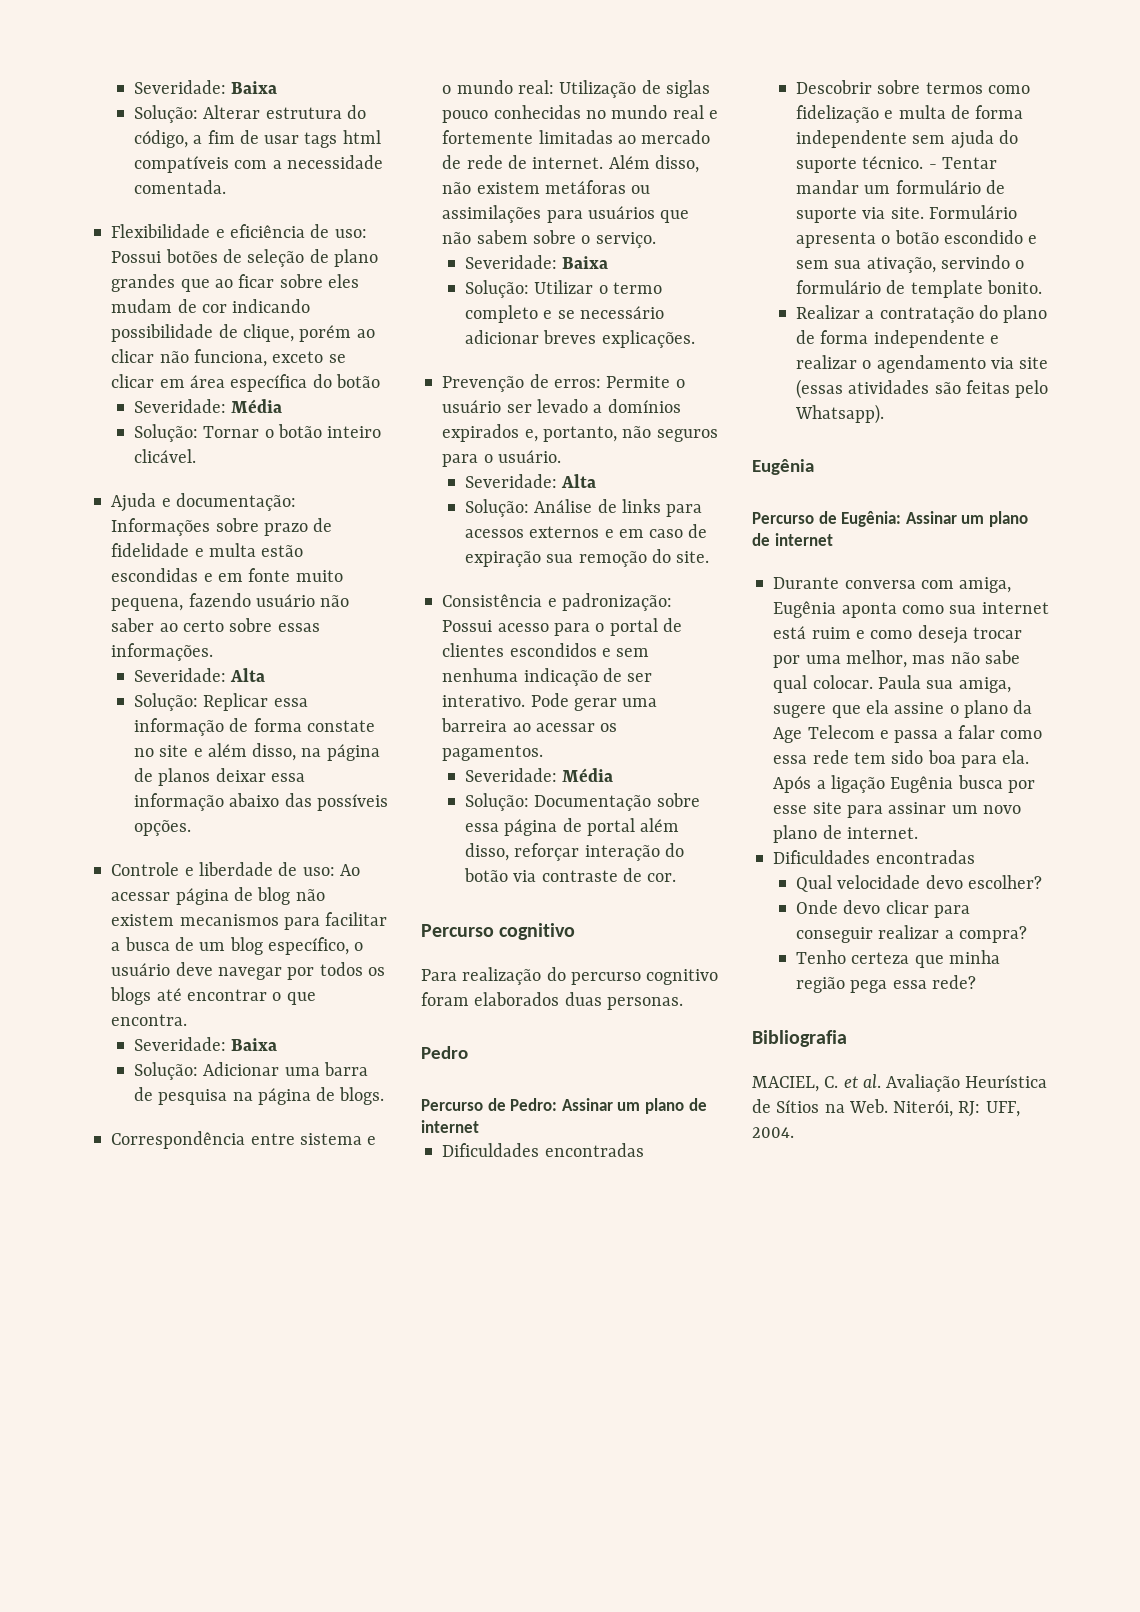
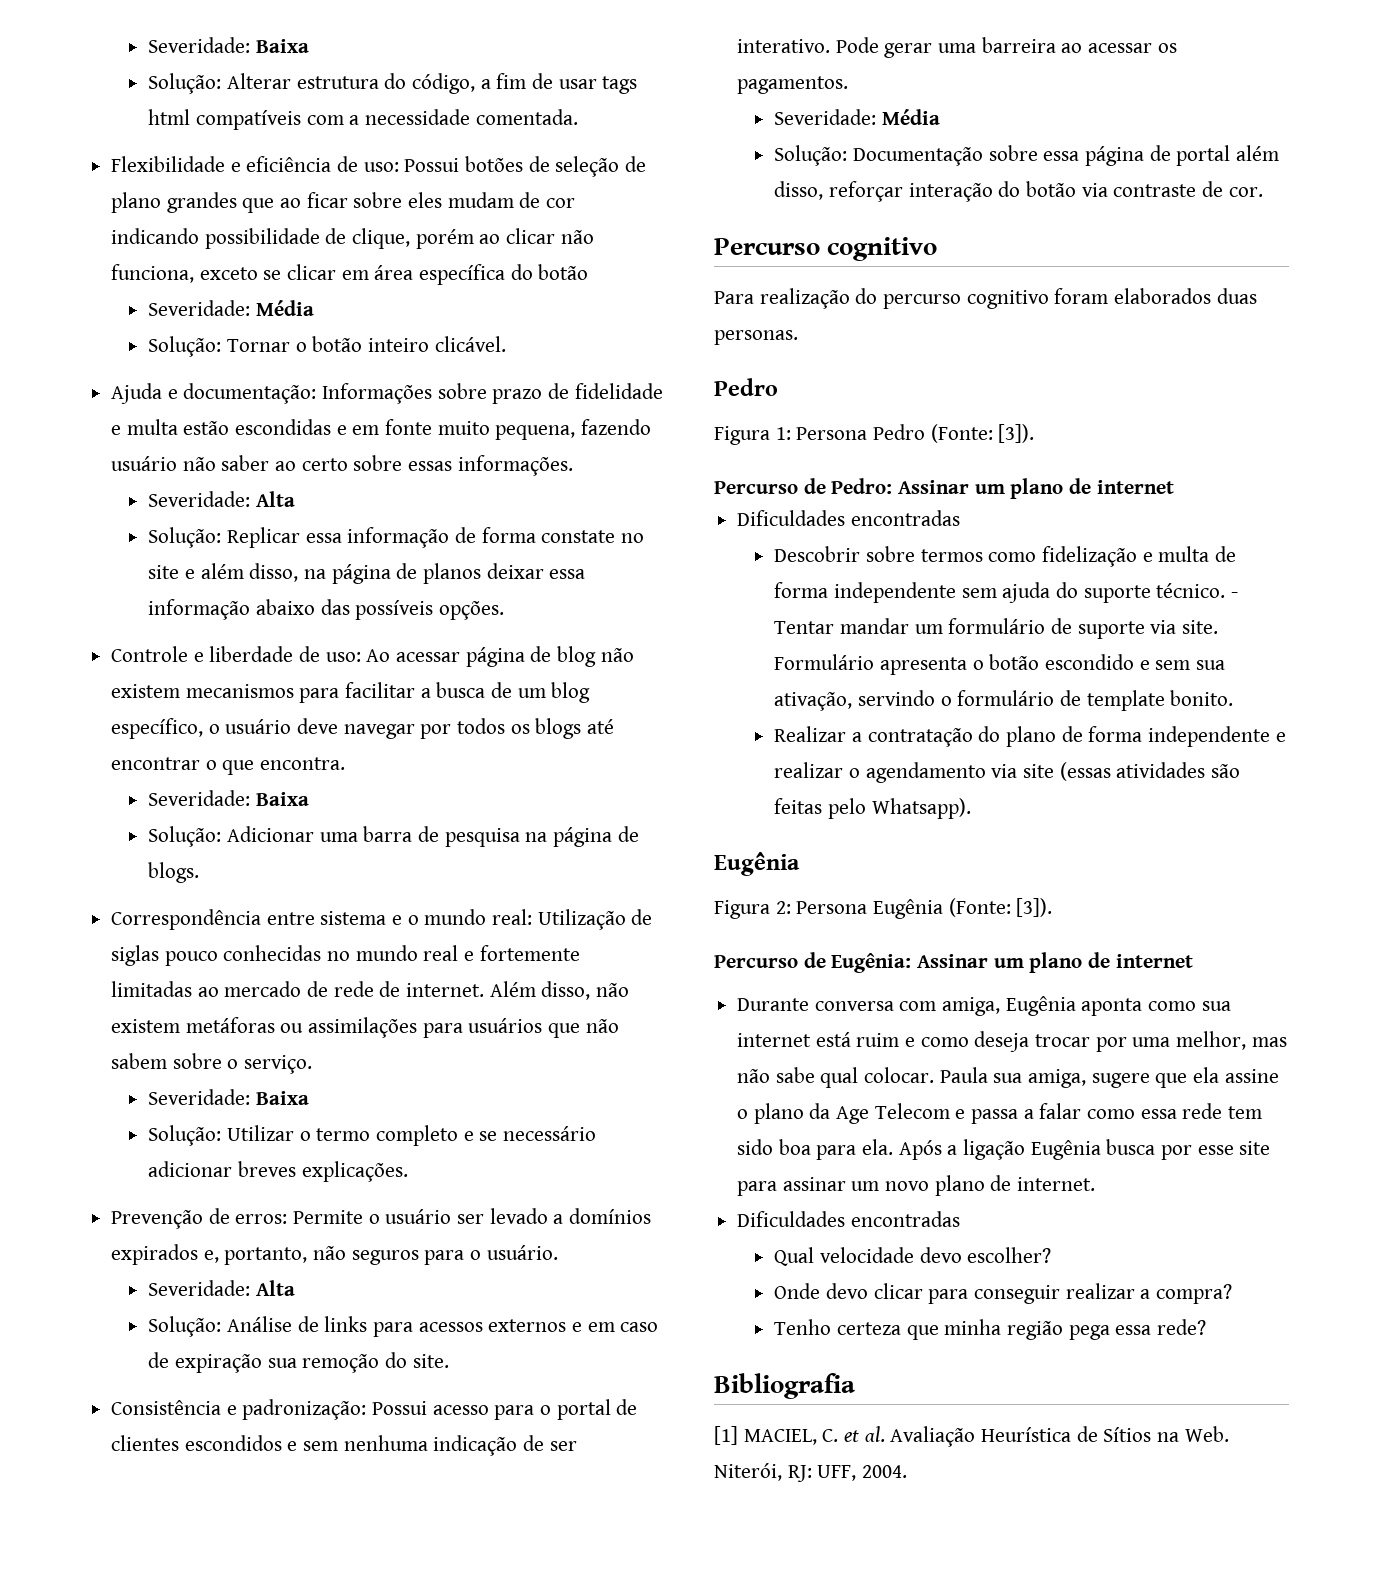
(468, 1052) none -> [714,424,1035,445] // Figura 1: Persona Pedro (Fonte: [3]).
(814, 467) none -> [714,898,1053,919] // Figura 2: Persona Eugênia (Fonte: [3]).
(847, 1038) none -> [714,1426,738,1445] [1]

